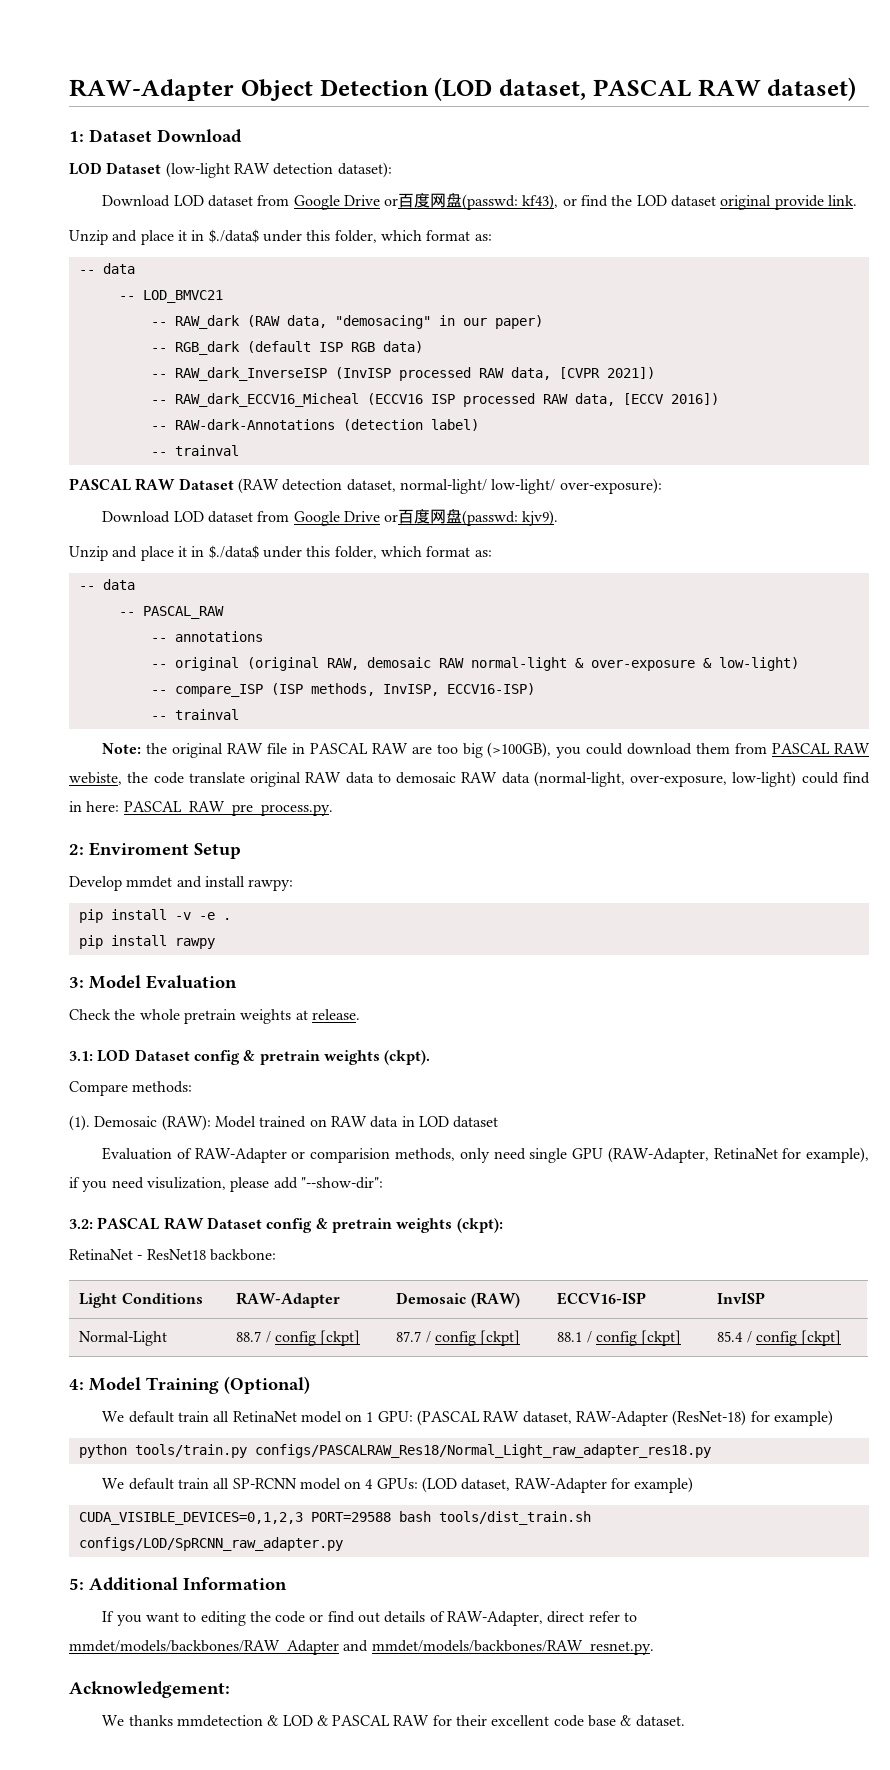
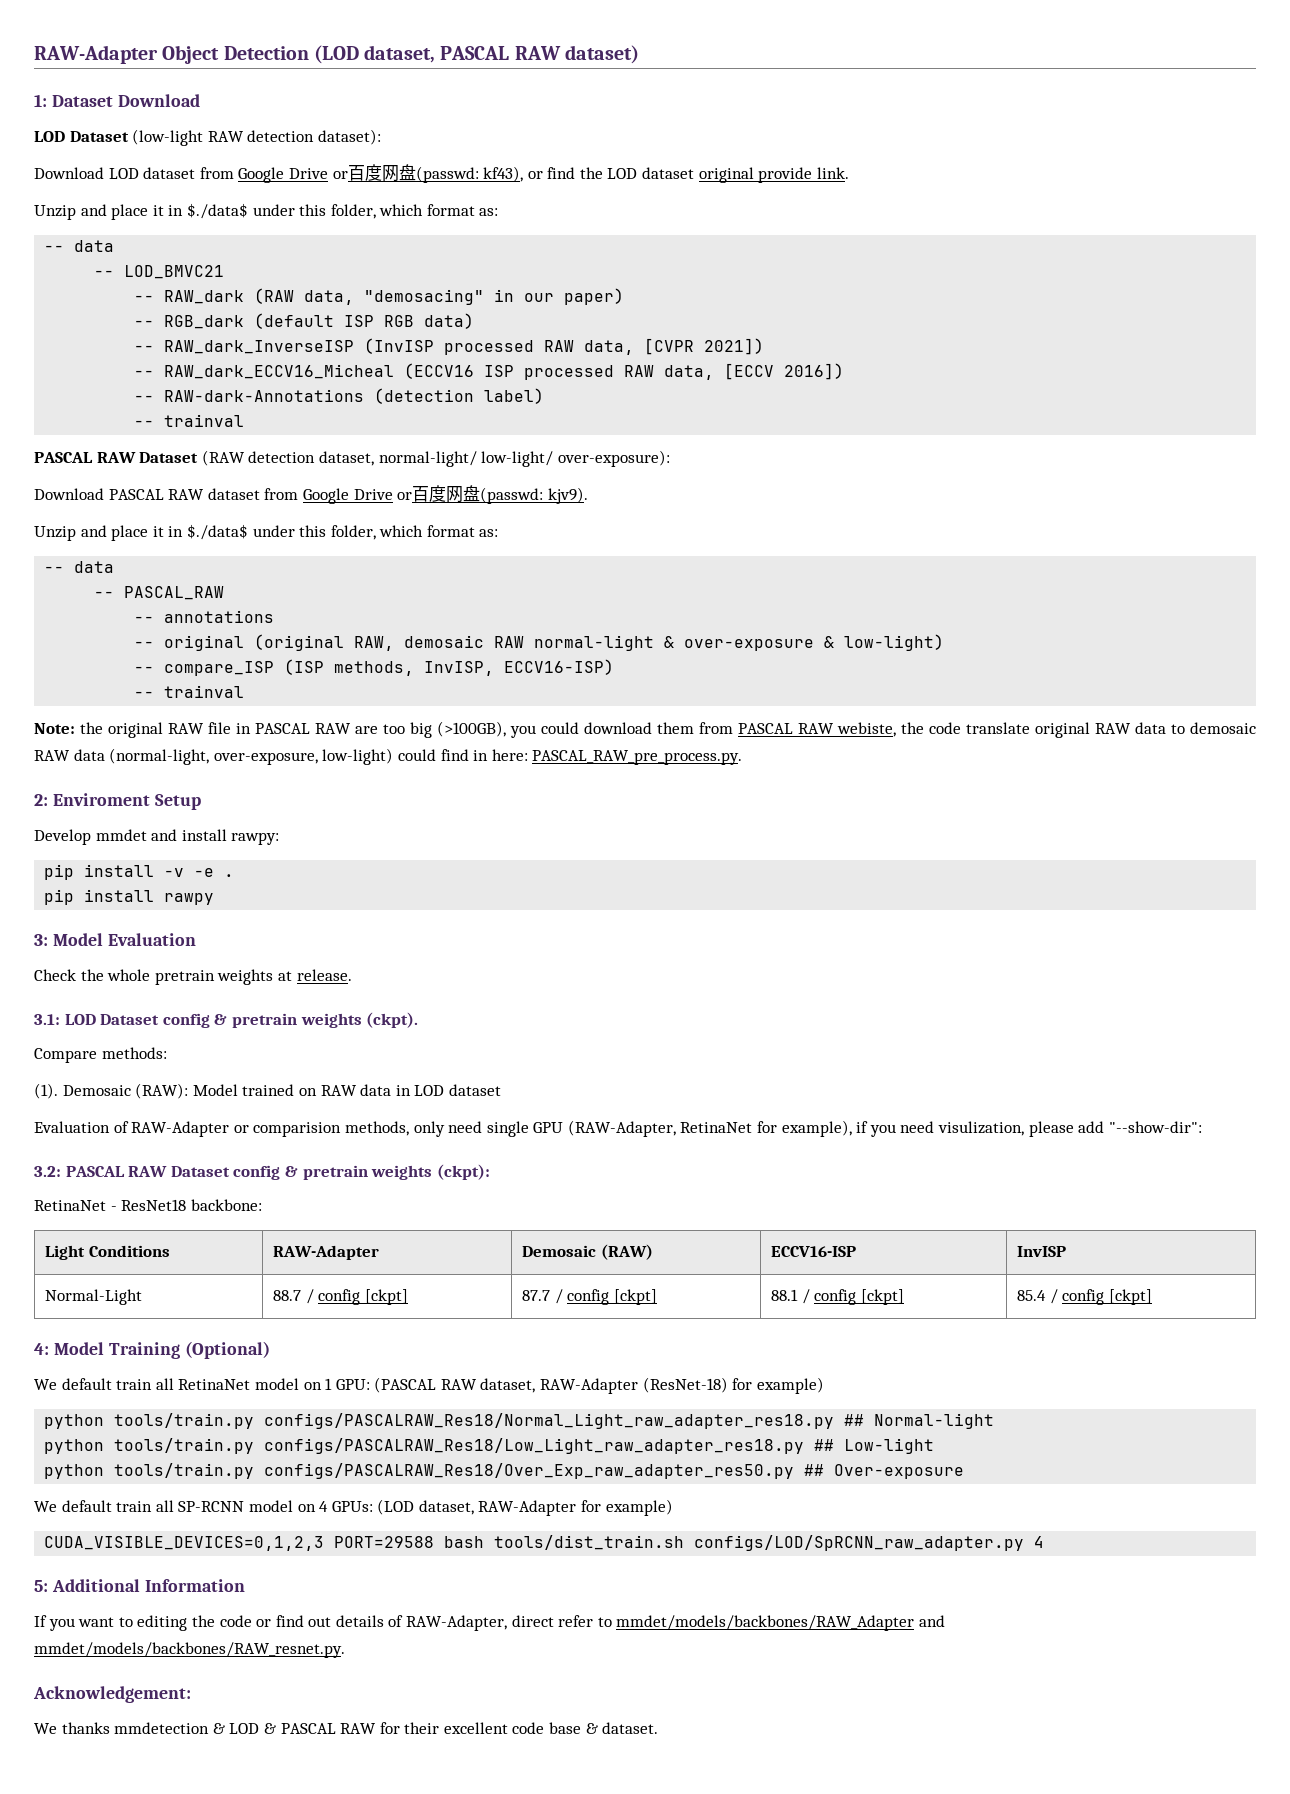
[173,511,204,522] LOD -> [108,489,205,500] PASCAL RAW
(711, 1451) none -> [844,1413,995,1429] [44,1438,935,1454] [44,1463,965,1479] ## Normal-light // python tools/train.py configs/PASCALRAW_Res18/Low_Light_raw_adapter_res18.py ## Low-light // python tools/train.py configs/PASCALRAW_Res18/Over_Exp_raw_adapter_res50.py ## Over-exposure
(343, 1544) none -> [1034,1536,1045,1548] 4

